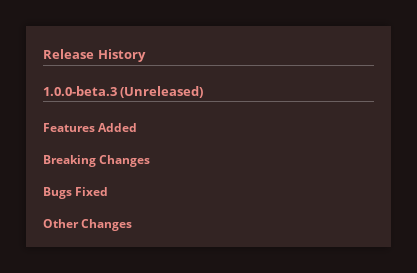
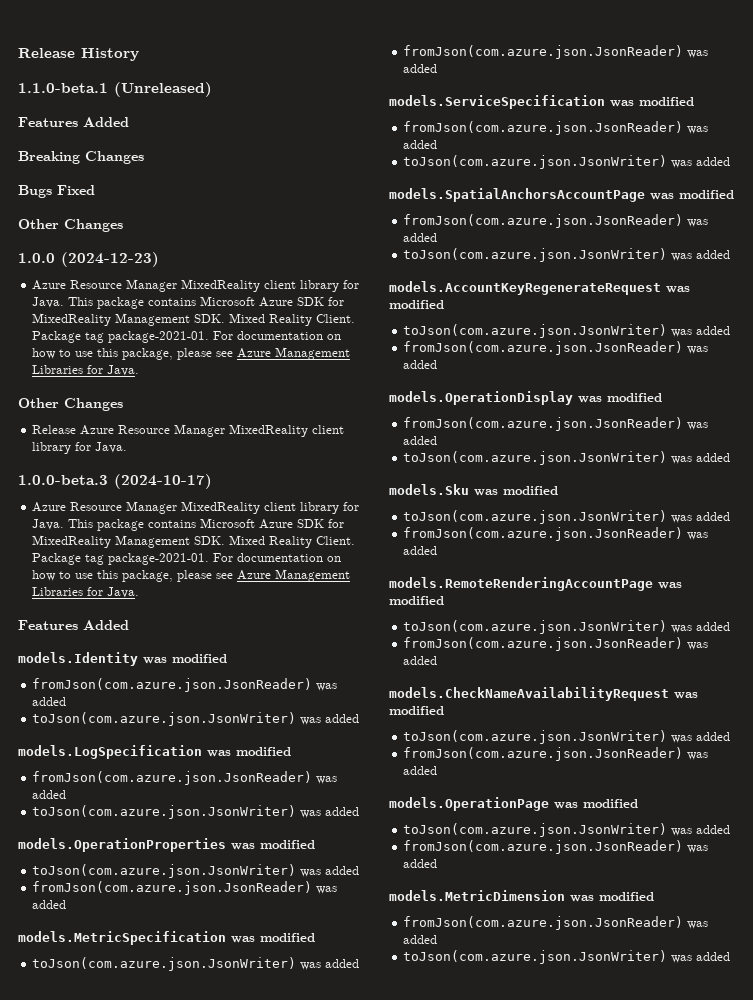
[43,86,117,96] 1.0.0-beta.3 -> [18,83,108,93] 1.1.0-beta.1
(133, 225) none -> [18,252,159,267] [32,279,360,292] [32,296,345,309] [32,313,356,326] [32,331,342,343] [32,347,351,360] [32,365,140,376] [18,398,123,411] [32,424,345,437] [32,442,128,454] [18,474,212,489] [32,501,360,514] [32,518,345,531] [32,535,356,548] [32,553,342,565] [32,569,351,582] [32,587,140,598] [18,620,129,630] [18,652,227,666] [32,678,338,692] [32,697,67,706] [32,712,360,726] [18,745,291,759] [32,771,338,785] [32,790,67,799] [32,805,360,819] [18,838,315,852] [32,864,360,878] [32,881,338,895] [32,900,67,909] [18,931,315,945] [32,957,360,971] [403,45,709,59] [403,64,438,73] [389,95,694,109] [403,121,709,135] [403,140,438,149] [403,155,731,169] [389,188,734,202] [403,214,709,228] [403,233,438,242] [403,248,731,262] [389,281,690,295] [389,300,444,309] [403,324,731,338] [403,341,709,355] [403,360,438,369] [389,391,662,405] [403,417,709,431] [403,436,438,445] [403,451,731,465] [389,484,558,496] [403,510,731,524] [403,527,709,541] [403,546,438,555] [389,577,682,591] [389,596,444,605] [403,620,731,634] [403,637,709,651] [403,656,438,665] [389,687,698,701] [389,706,444,715] [403,730,731,744] [403,747,709,761] [403,766,438,775] [389,797,638,811] [403,823,731,837] [403,840,709,854] [403,859,438,868] [389,890,654,902] [403,916,709,930] [403,935,438,944] [403,950,731,964] // 1.0.0 (2024-12-23) // Azure Resource Manager MixedReality client library for Java. This package contains Microsoft Azure SDK for MixedReality Management SDK. Mixed Reality Client. Package tag package-2021-01. For documentation on how to use this package, please see Azure Management Libraries for Java. // Other Changes // Release Azure Resource Manager MixedReality client library for Java. // 1.0.0-beta.3 (2024-10-17) // Azure Resource Manager MixedReality client library for Java. This package contains Microsoft Azure SDK for MixedReality Management SDK. Mixed Reality Client. Package tag package-2021-01. For documentation on how to use this package, please see Azure Management Libraries for Java. // Features Added // models.Identity was modified // fromJson(com.azure.json.JsonReader) was added // toJson(com.azure.json.JsonWriter) was added // models.LogSpecification was modified // fromJson(com.azure.json.JsonReader) was added // toJson(com.azure.json.JsonWriter) was added // models.OperationProperties was modified // toJson(com.azure.json.JsonWriter) was added // fromJson(com.azure.json.JsonReader) was added // models.MetricSpecification was modified // toJson(com.azure.json.JsonWriter) was added // fromJson(com.azure.json.JsonReader) was added // models.ServiceSpecification was modified // fromJson(com.azure.json.JsonReader) was added // toJson(com.azure.json.JsonWriter) was added // models.SpatialAnchorsAccountPage was modified // fromJson(com.azure.json.JsonReader) was added // toJson(com.azure.json.JsonWriter) was added // models.AccountKeyRegenerateRequest was modified // toJson(com.azure.json.JsonWriter) was added // fromJson(com.azure.json.JsonReader) was added // models.OperationDisplay was modified // fromJson(com.azure.json.JsonReader) was added // toJson(com.azure.json.JsonWriter) was added // models.Sku was modified // toJson(com.azure.json.JsonWriter) was added // fromJson(com.azure.json.JsonReader) was added // models.RemoteRenderingAccountPage was modified // toJson(com.azure.json.JsonWriter) was added // fromJson(com.azure.json.JsonReader) was added // models.CheckNameAvailabilityRequest was modified // toJson(com.azure.json.JsonWriter) was added // fromJson(com.azure.json.JsonReader) was added // models.OperationPage was modified // toJson(com.azure.json.JsonWriter) was added // fromJson(com.azure.json.JsonReader) was added // models.MetricDimension was modified // fromJson(com.azure.json.JsonReader) was added // toJson(com.azure.json.JsonWriter) was added

